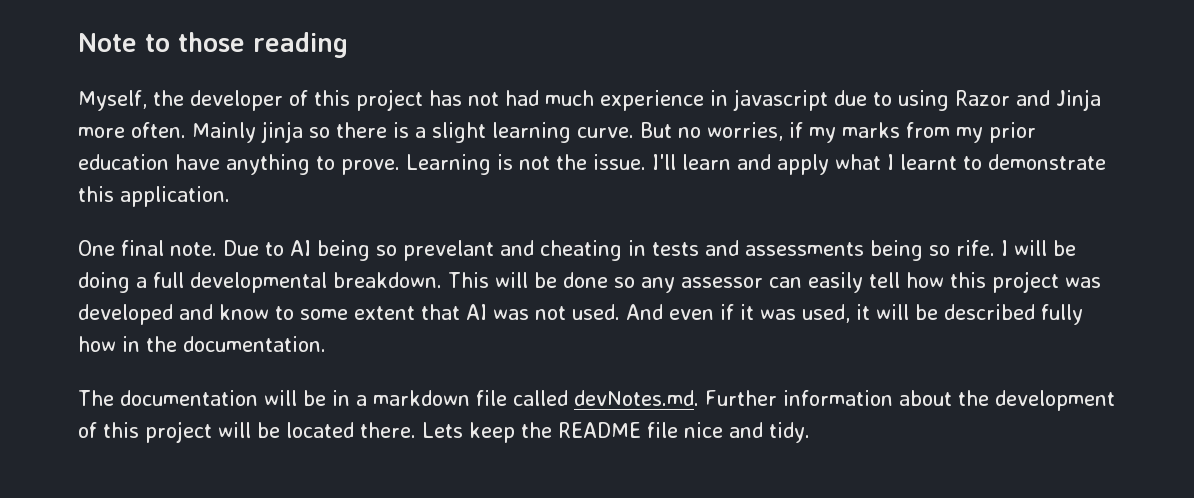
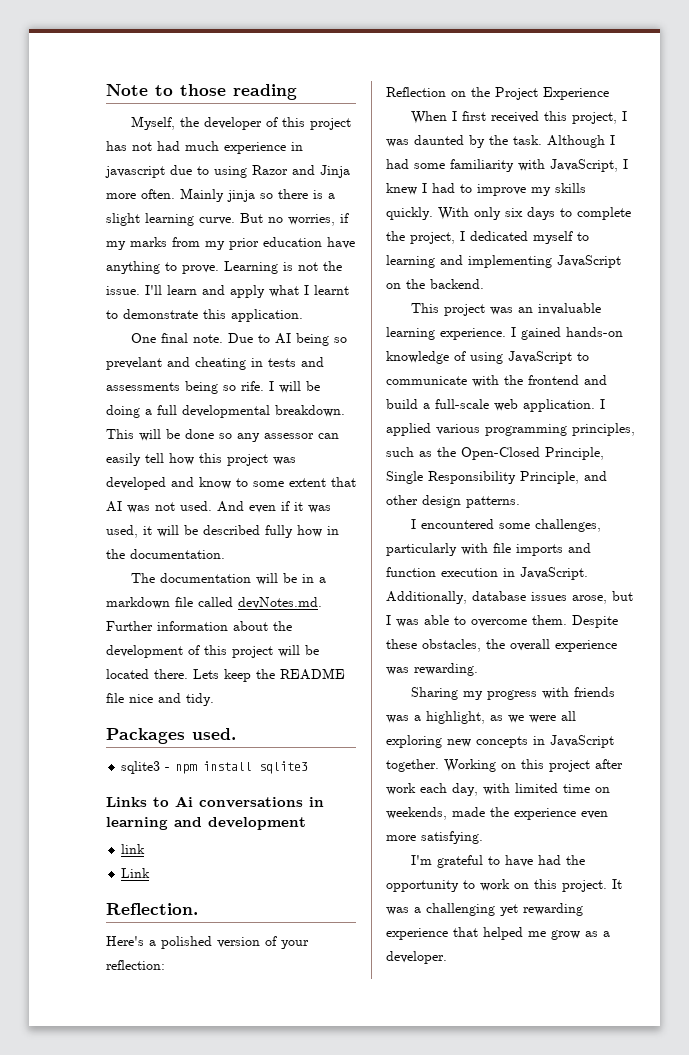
(810, 432) none -> [106,728,236,744] [121,761,309,774] [106,796,324,808] [106,817,306,830] [121,844,146,854] [121,868,151,878] [106,903,198,915] [106,936,309,949] [106,960,165,970] [386,87,609,100] [410,111,627,124] [386,135,615,148] [386,159,628,172] [386,183,586,196] [386,207,631,220] [386,231,589,244] [386,255,621,268] [386,279,484,289] [410,303,601,316] [386,327,623,340] [386,351,589,364] [386,375,607,387] [386,399,605,412] [386,423,635,436] [386,447,604,460] [386,471,607,484] [386,495,520,508] [410,519,601,532] [386,543,591,556] [386,567,588,580] [386,591,633,604] [386,615,618,628] [386,639,617,652] [386,663,478,676] [410,687,615,700] [386,711,576,724] [386,735,614,748] [386,759,623,772] [386,783,610,796] [386,807,608,820] [386,831,483,844] [410,855,585,868] [386,879,622,892] [386,903,583,916] [386,927,610,940] [386,951,447,964] // Packages used. // sqlite3 - npm install sqlite3 // Links to Ai conversations in learning and development // link // Link // Reflection. // Here's a polished version of your reflection: // Reflection on the Project Experience // When I first received this project, I was daunted by the task. Although I had some familiarity with JavaScript, I knew I had to improve my skills quickly. With only six days to complete the project, I dedicated myself to learning and implementing JavaScript on the backend. // This project was an invaluable learning experience. I gained hands-on knowledge of using JavaScript to communicate with the frontend and build a full-scale web application. I applied various programming principles, such as the Open-Closed Principle, Single Responsibility Principle, and other design patterns. // I encountered some challenges, particularly with file imports and function execution in JavaScript. Additionally, database issues arose, but I was able to overcome them. Despite these obstacles, the overall experience was rewarding. // Sharing my progress with friends was a highlight, as we were all exploring new concepts in JavaScript together. Working on this project after work each day, with limited time on weekends, made the experience even more satisfying. // I'm grateful to have had the opportunity to work on this project. It was a challenging yet rewarding experience that helped me grow as a developer.

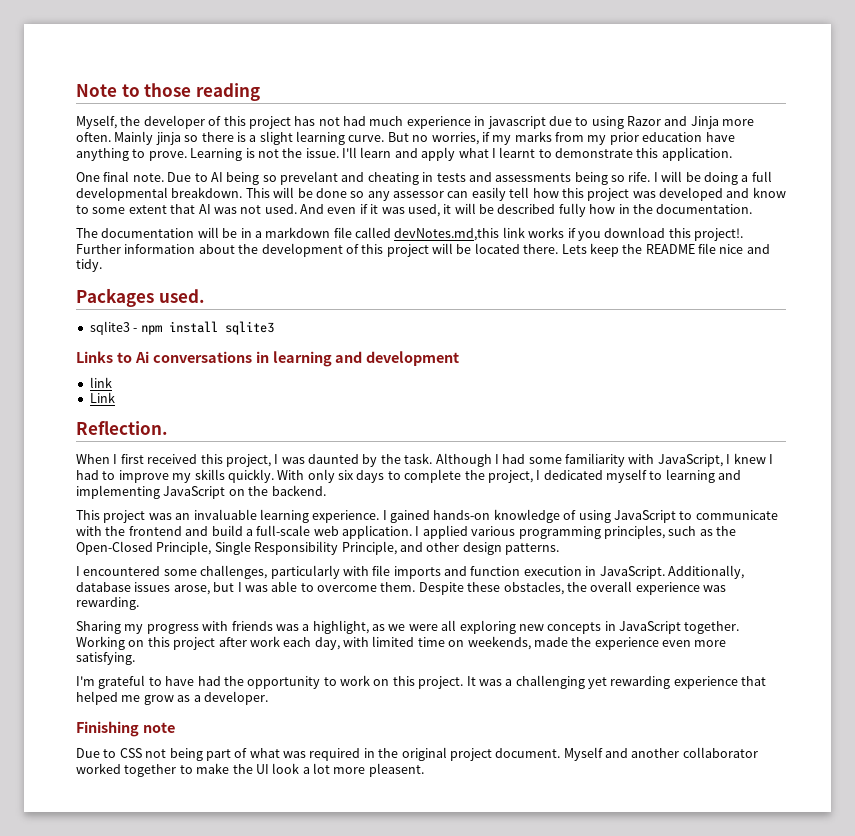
[238,597,322,609] devNotes.md. -> [394,227,743,241] devNotes.md,this link works if you download this project!.
[106,936,309,949] [106,960,165,970] [386,87,609,100] // Here's a polished version of your reflection: // Reflection on the Project Experience -> (168, 428) none
(447, 957) none -> [76,721,175,737] [76,747,758,761] [76,763,424,777] // Finishing note // Due to CSS not being part of what was required in the original project document. Myself and another collaborator worked together to make the UI look a lot more pleasent.

